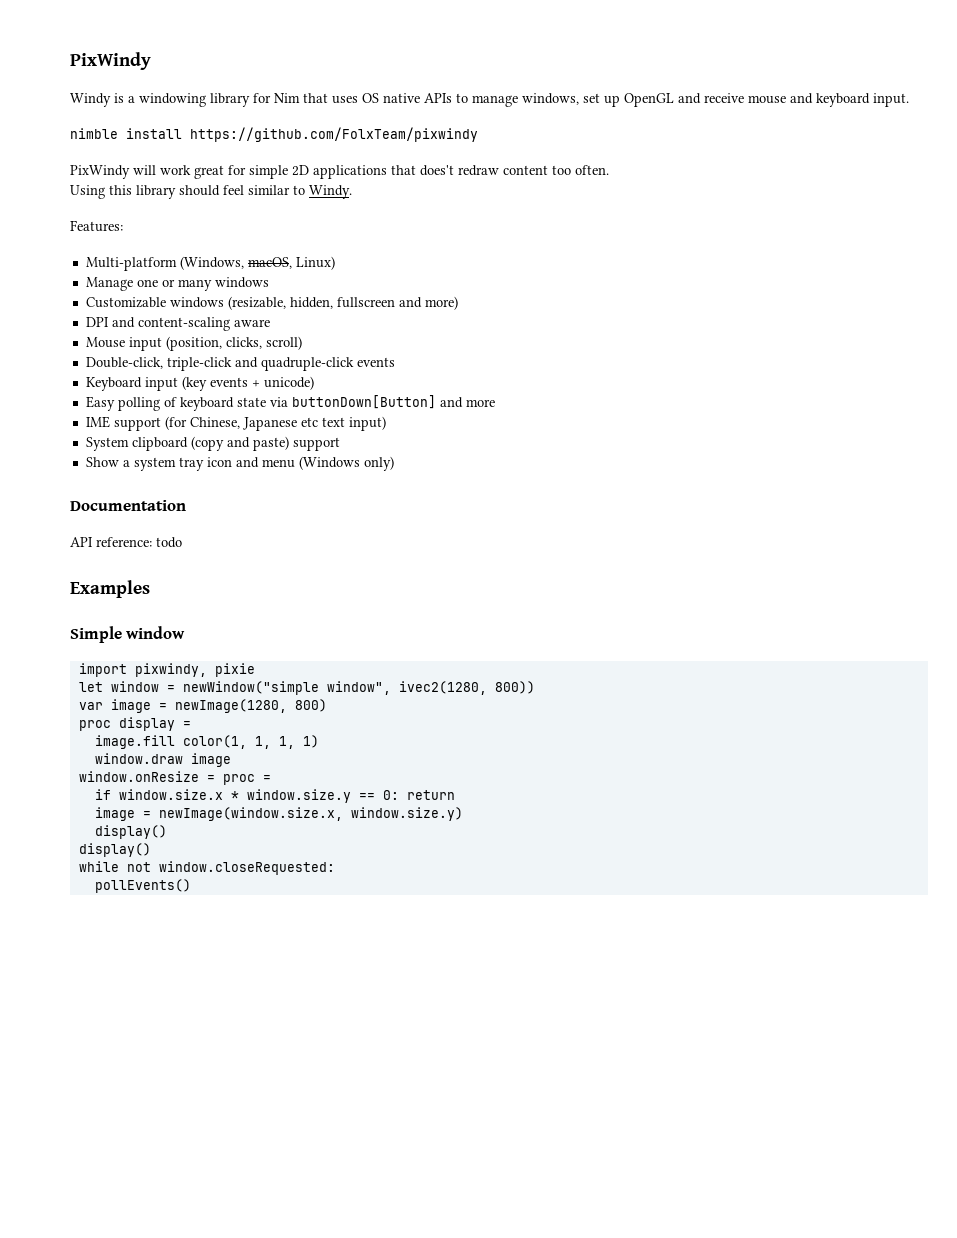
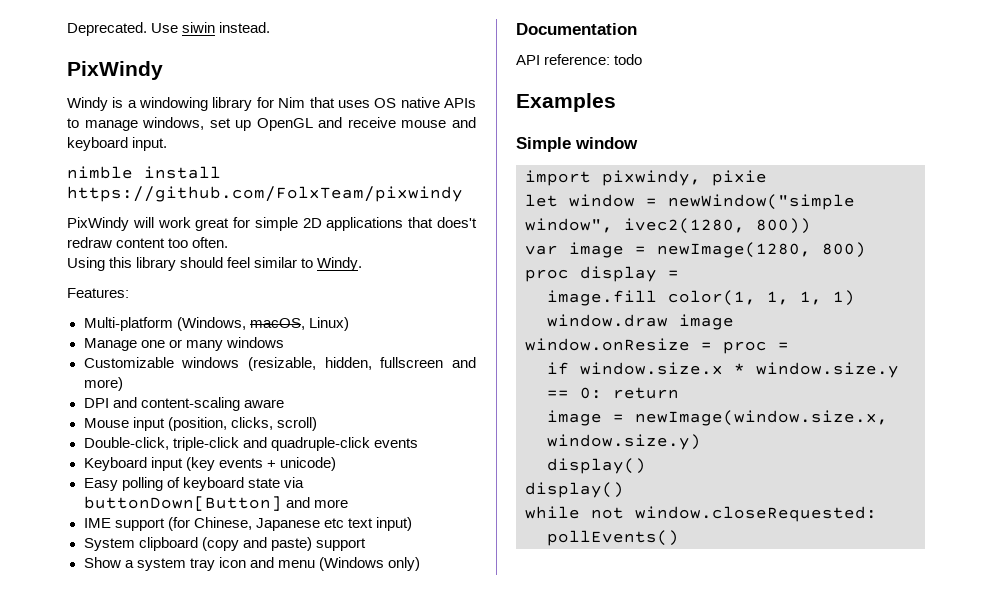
(70, 61) none -> [67,22,271,36] Deprecated. Use siwin instead. //

